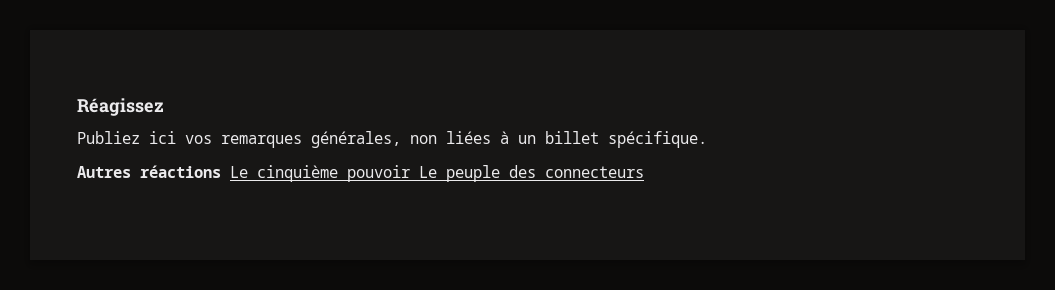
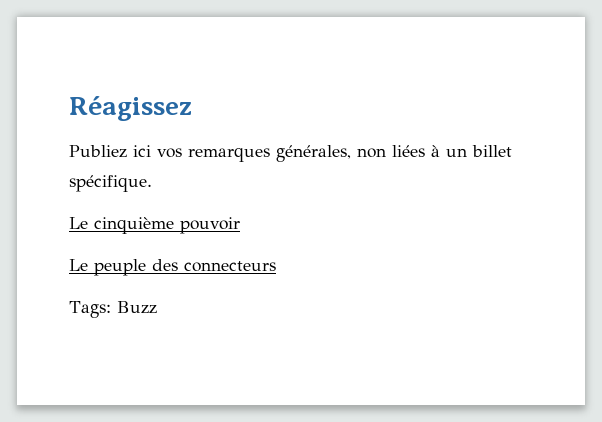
[77,165,221,178] Autres réactions -> (152, 183) none
(410, 173) none -> (240, 225) //
(644, 172) none -> [69,301,157,318] // Tags: Buzz

